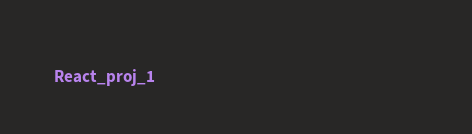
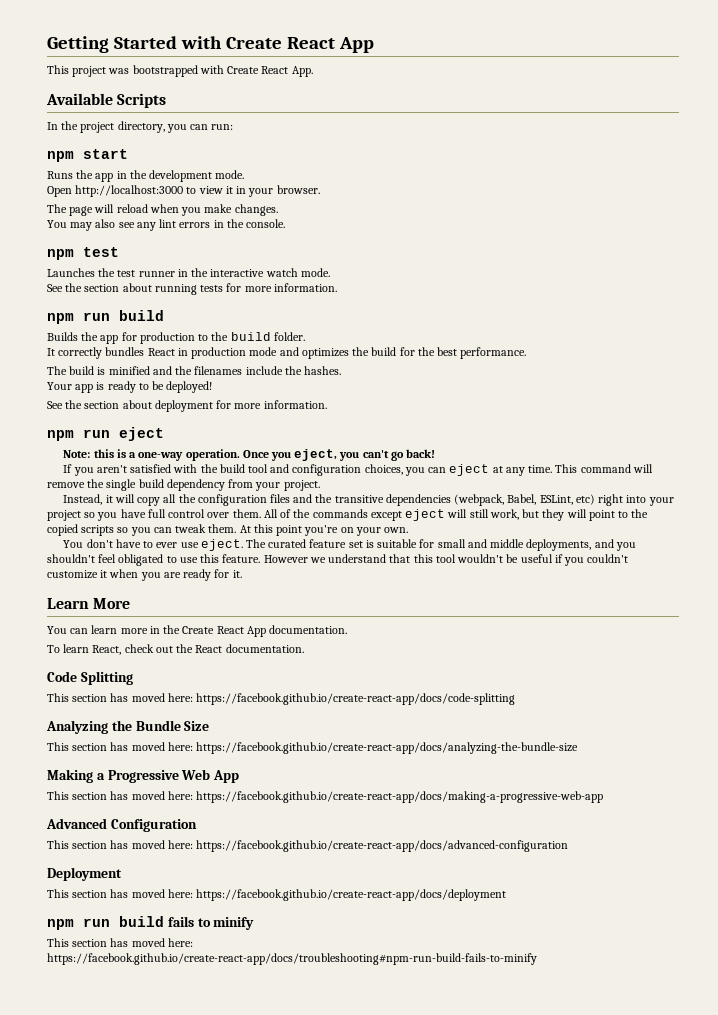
[54,69,155,86] React_proj_1 -> [47,36,374,53] [47,65,313,77] [46,93,167,108] [47,121,234,133] [47,149,128,162] [47,170,245,182] [47,185,320,197] [47,204,278,216] [47,219,286,231] [47,247,119,260] [47,268,330,277] [47,283,337,295] [47,310,164,324] [47,332,305,344] [47,347,527,359] [47,366,342,375] [47,381,213,393] [47,400,327,412] [47,427,164,441] [63,449,436,461] [63,464,653,476] [47,479,320,491] [63,494,674,506] [47,509,649,521] [47,524,409,536] [63,539,636,551] [47,554,629,566] [47,569,242,581] [47,598,131,609] [47,625,348,637] [47,644,304,655] [47,671,133,685] [47,693,516,705] [46,720,210,734] [47,742,579,754] [47,769,240,783] [47,791,604,803] [46,818,197,832] [47,840,569,852] [47,867,122,881] [47,889,507,901] [47,916,255,930] [47,938,193,947] [47,953,537,965] Getting Started with Create React App // This project was bootstrapped with Create React App. // Available Scripts // In the project directory, you can run: // npm start // Runs the app in the development mode. // Open http://localhost:3000 to view it in your browser. // The page will reload when you make changes. // You may also see any lint errors in the console. // npm test // Launches the test runner in the interactive watch mode. // See the section about running tests for more information. // npm run build // Builds the app for production to the build folder. // It correctly bundles React in production mode and optimizes the build for the best performance. // The build is minified and the filenames include the hashes. // Your app is ready to be deployed! // See the section about deployment for more information. // npm run eject // Note: this is a one-way operation. Once you eject, you can't go back! // If you aren't satisfied with the build tool and configuration choices, you can eject at any time. This command will remove the single build dependency from your project. // Instead, it will copy all the configuration files and the transitive dependencies (webpack, Babel, ESLint, etc) right into your project so you have full control over them. All of the commands except eject will still work, but they will point to the copied scripts so you can tweak them. At this point you're on your own. // You don't have to ever use eject. The curated feature set is suitable for small and middle deployments, and you shouldn't feel obligated to use this feature. However we understand that this tool wouldn't be useful if you couldn't customize it when you are ready for it. // Learn More // You can learn more in the Create React App documentation. // To learn React, check out the React documentation. // Code Splitting // This section has moved here: https://facebook.github.io/create-react-app/docs/code-splitting // Analyzing the Bundle Size // This section has moved here: https://facebook.github.io/create-react-app/docs/analyzing-the-bundle-size // Making a Progressive Web App // This section has moved here: https://facebook.github.io/create-react-app/docs/making-a-progressive-web-app // Advanced Configuration // This section has moved here: https://facebook.github.io/create-react-app/docs/advanced-configuration // Deployment // This section has moved here: https://facebook.github.io/create-react-app/docs/deployment // npm run build fails to minify // This section has moved here: https://facebook.github.io/create-react-app/docs/troubleshooting#npm-run-build-fails-to-minify

